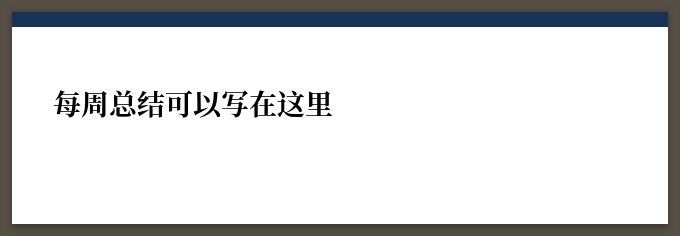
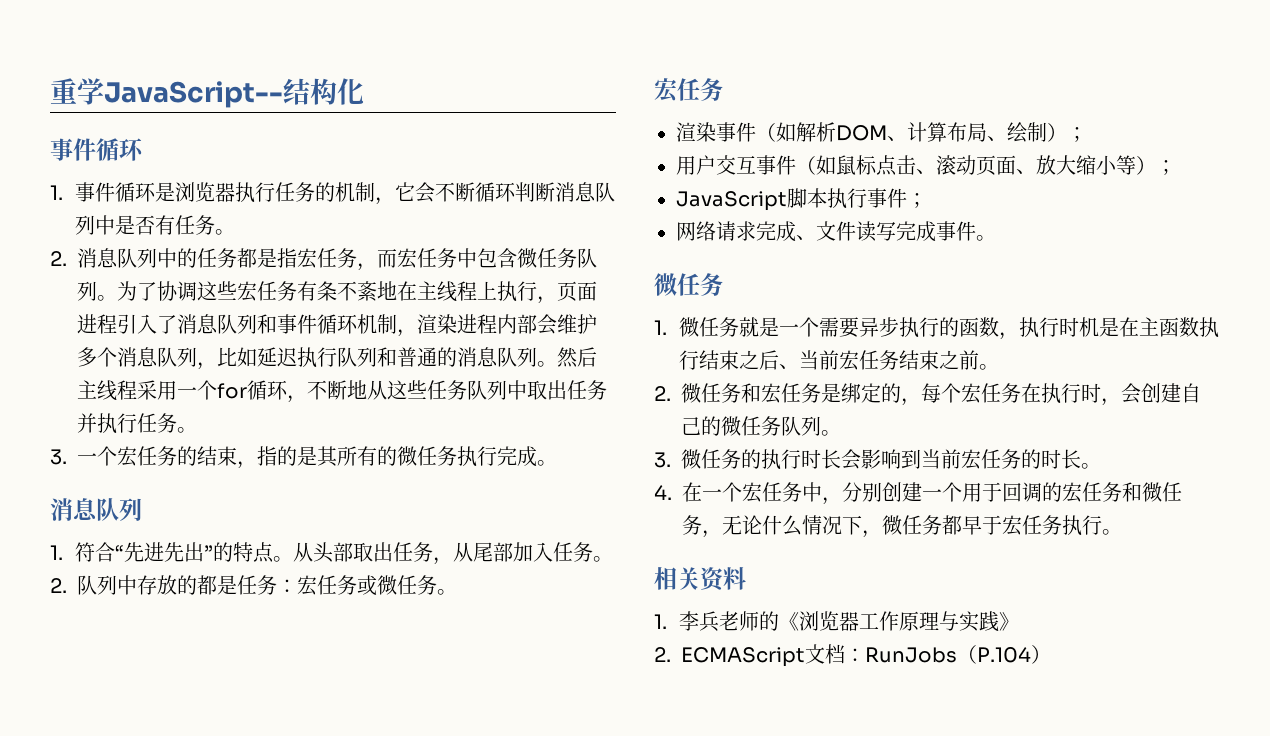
[53,90,333,119] 每周总结可以写在这里 -> [50,78,364,108] [50,138,144,161] [50,182,616,205] [75,215,236,235] [50,248,597,271] [77,281,597,304] [77,314,597,337] [77,347,597,370] [77,380,607,403] [77,413,197,434] [50,446,557,469] [50,498,142,521] [50,542,614,565] [50,575,457,596] [654,78,723,103] [676,122,1087,143] [676,155,1176,176] [676,188,927,211] [676,221,996,242] [654,273,723,296] [654,317,1220,340] [679,350,1000,371] [654,383,1201,406] [681,416,841,436] [654,449,1101,470] [654,482,1182,505] [682,515,1122,538] [654,567,746,592] [654,611,1020,632] [654,644,1051,667] 重学JavaScript--结构化 // 事件循环 // 1.事件循环是浏览器执行任务的机制，它会不断循环判断消息队列中是否有任务。 // 2.消息队列中的任务都是指宏任务，而宏任务中包含微任务队列。为了协调这些宏任务有条不紊地在主线程上执行，页面进程引入了消息队列和事件循环机制，渲染进程内部会维护多个消息队列，比如延迟执行队列和普通的消息队列。然后主线程采用一个for循环，不断地从这些任务队列中取出任务并执行任务。 // 3.一个宏任务的结束，指的是其所有的微任务执行完成。 // 消息队列 // 1.符合“先进先出”的特点。从头部取出任务，从尾部加入任务。 // 2.队列中存放的都是任务：宏任务或微任务。 // 宏任务 // 渲染事件（如解析DOM、计算布局、绘制）； // 用户交互事件（如鼠标点击、滚动页面、放大缩小等）； // JavaScript脚本执行事件； // 网络请求完成、文件读写完成事件。 // 微任务 // 1.微任务就是一个需要异步执行的函数，执行时机是在主函数执行结束之后、当前宏任务结束之前。 // 2.微任务和宏任务是绑定的，每个宏任务在执行时，会创建自己的微任务队列。 // 3.微任务的执行时长会影响到当前宏任务的时长。 // 4.在一个宏任务中，分别创建一个用于回调的宏任务和微任务，无论什么情况下，微任务都早于宏任务执行。 // 相关资料 // 1.李兵老师的《浏览器工作原理与实践》 // 2. ECMAScript文档：RunJobs（P.104）

